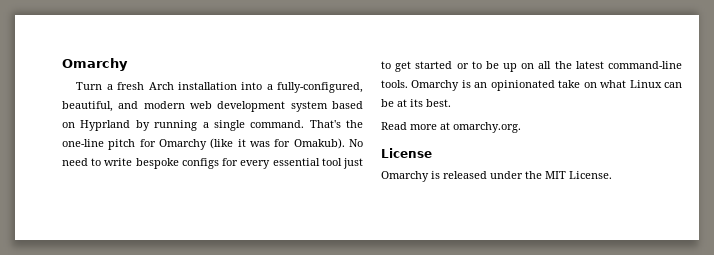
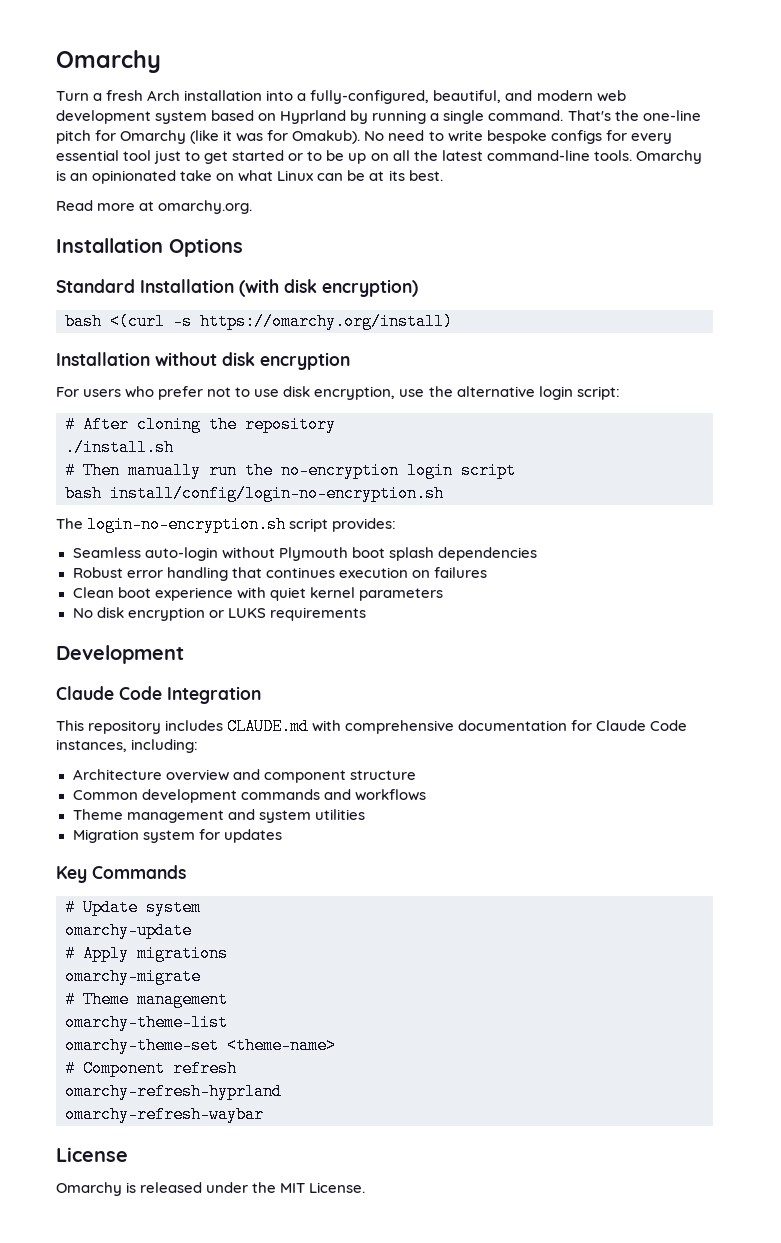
(521, 127) none -> [56,238,243,257] [56,279,418,297] [65,313,453,330] [56,352,350,370] [56,386,620,400] [65,416,336,433] [65,439,174,456] [65,462,516,479] [65,485,444,502] [56,516,397,533] [72,547,537,561] [72,567,487,581] [72,587,443,601] [72,607,366,621] [56,645,184,664] [56,686,261,704] [56,718,688,735] [56,739,199,753] [72,769,416,783] [72,789,426,803] [72,809,365,823] [72,829,282,843] [56,865,186,883] [65,899,201,916] [65,922,192,939] [65,945,228,962] [65,968,201,985] [65,991,228,1008] [65,1014,228,1031] [65,1037,336,1054] [65,1060,237,1077] [65,1083,282,1100] [65,1106,264,1123] // Installation Options // Standard Installation (with disk encryption) // bash <(curl -s https://omarchy.org/install) // Installation without disk encryption // For users who prefer not to use disk encryption, use the alternative login script: // # After cloning the repository // ./install.sh // # Then manually run the no-encryption login script // bash install/config/login-no-encryption.sh // The login-no-encryption.sh script provides: // Seamless auto-login without Plymouth boot splash dependencies // Robust error handling that continues execution on failures // Clean boot experience with quiet kernel parameters // No disk encryption or LUKS requirements // Development // Claude Code Integration // This repository includes CLAUDE.md with comprehensive documentation for Claude Code instances, including: // Architecture overview and component structure // Common development commands and workflows // Theme management and system utilities // Migration system for updates // Key Commands // # Update system // omarchy-update // # Apply migrations // omarchy-migrate // # Theme management // omarchy-theme-list // omarchy-theme-set <theme-name> // # Component refresh // omarchy-refresh-hyprland // omarchy-refresh-waybar

